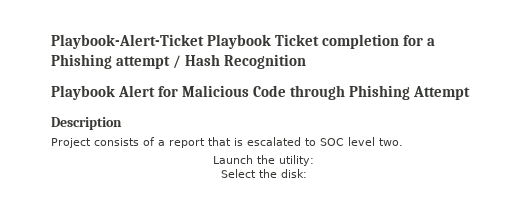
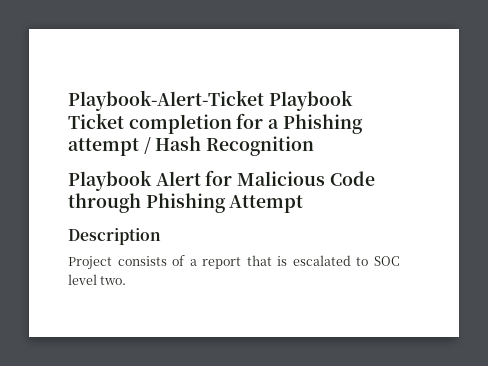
[213,155,314,166] [220,169,307,178] // Launch the utility: // Select the disk: -> (127, 280) none

